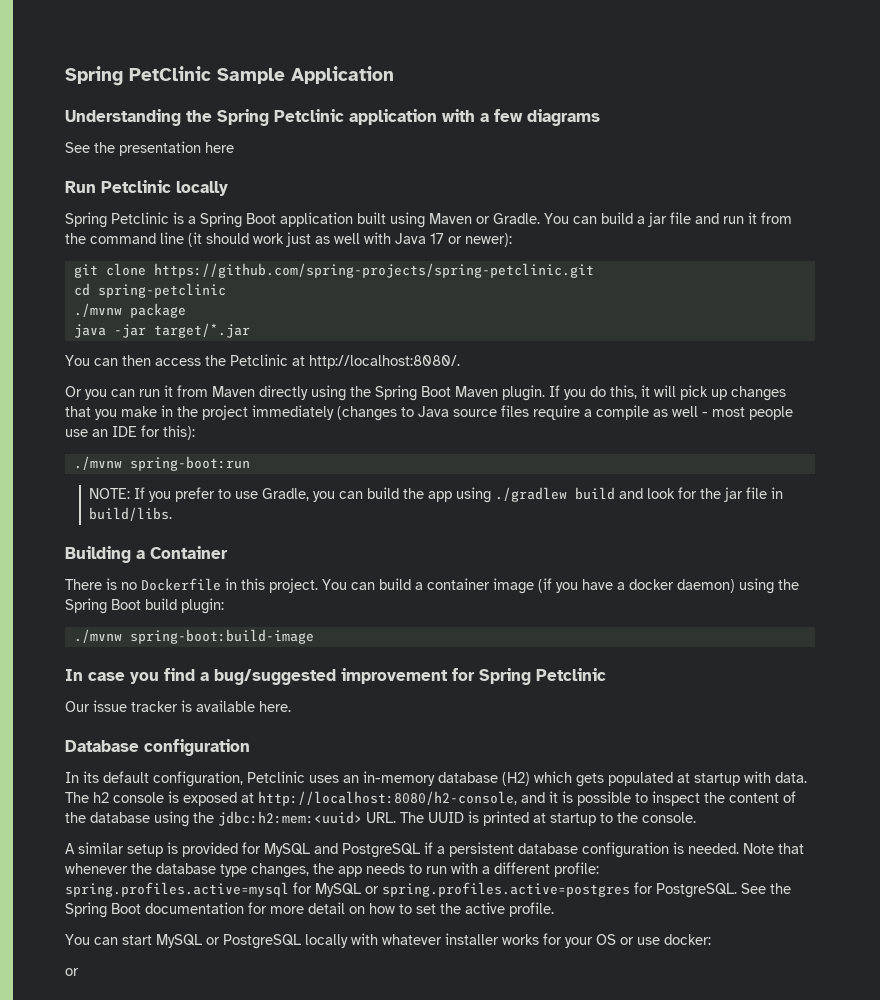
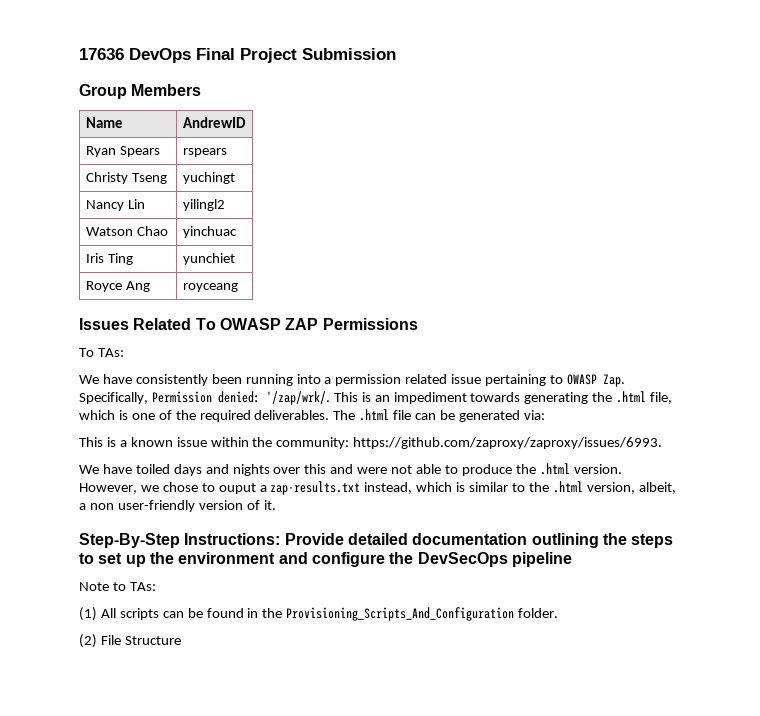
[65,66,394,86] [65,109,600,126] [65,141,234,156] [65,180,228,196] [65,212,792,228] [65,232,512,247] [73,263,594,278] [73,283,226,298] [73,303,186,318] [73,323,250,338] [65,354,460,369] [65,385,786,401] [65,405,793,421] [65,425,195,440] [73,456,250,471] [89,487,784,503] [89,507,173,521] [65,546,228,563] [65,578,799,594] [65,598,224,614] [73,629,314,644] [65,668,606,685] [65,700,291,712] [65,739,250,756] [65,771,807,787] [65,791,796,806] [65,811,696,827] [65,842,804,858] [65,862,599,878] [65,882,791,898] [65,902,554,918] [65,933,711,949] [65,968,79,976] Spring PetClinic Sample Application // Understanding the Spring Petclinic application with a few diagrams // See the presentation here // Run Petclinic locally // Spring Petclinic is a Spring Boot application built using Maven or Gradle. You can build a jar file and run it from the command line (it should work just as well with Java 17 or newer): // git clone https://github.com/spring-projects/spring-petclinic.git // cd spring-petclinic // ./mvnw package // java -jar target/*.jar // You can then access the Petclinic at http://localhost:8080/. // Or you can run it from Maven directly using the Spring Boot Maven plugin. If you do this, it will pick up changes that you make in the project immediately (changes to Java source files require a compile as well - most people use an IDE for this): // ./mvnw spring-boot:run // NOTE: If you prefer to use Gradle, you can build the app using ./gradlew build and look for the jar file in build/libs. // Building a Container // There is no Dockerfile in this project. You can build a container image (if you have a docker daemon) using the Spring Boot build plugin: // ./mvnw spring-boot:build-image // In case you find a bug/suggested improvement for Spring Petclinic // Our issue tracker is available here. // Database configuration // In its default configuration, Petclinic uses an in-memory database (H2) which gets populated at startup with data. The h2 console is exposed at http://localhost:8080/h2-console, and it is possible to inspect the content of the database using the jdbc:h2:mem:<uuid> URL. The UUID is printed at startup to the console. // A similar setup is provided for MySQL and PostgreSQL if a persistent database configuration is needed. Note that whenever the database type changes, the app needs to run with a different profile: spring.profiles.active=mysql for MySQL or spring.profiles.active=postgres for PostgreSQL. See the Spring Boot documentation for more detail on how to set the active profile. // You can start MySQL or PostgreSQL locally with whatever installer works for your OS or use docker: // or -> [79,48,396,63] [79,84,202,99] [85,117,123,128] [182,117,246,128] [85,146,160,157] [182,148,227,157] [85,172,167,184] [182,172,235,184] [85,199,145,211] [182,199,225,211] [85,226,168,236] [182,226,237,238] [85,253,133,265] [182,253,235,265] [85,281,150,292] [182,283,238,292] [79,318,418,330] [79,348,124,357] [79,374,625,387] [79,391,673,405] [79,409,545,422] [79,437,663,449] [79,463,622,476] [79,481,676,495] [79,500,276,512] [79,533,674,548] [79,552,572,567] [79,582,156,591] [79,607,559,621] [79,634,181,648] 17636 DevOps Final Project Submission // Group Members // Name | AndrewID // Ryan Spears | rspears // Christy Tseng | yuchingt // Nancy Lin | yilingl2 // Watson Chao | yinchuac // Iris Ting | yunchiet // Royce Ang | royceang // Issues Related To OWASP ZAP Permissions // To TAs: // We have consistently been running into a permission related issue pertaining to OWASP Zap. Specifically, Permission denied: '/zap/wrk/. This is an impediment towards generating the .html file, which is one of the required deliverables. The .html file can be generated via: // This is a known issue within the community: https://github.com/zaproxy/zaproxy/issues/6993. // We have toiled days and nights over this and were not able to produce the .html version. However, we chose to ouput a zap-results.txt instead, which is similar to the .html version, albeit, a non user-friendly version of it. // Step-By-Step Instructions: Provide detailed documentation outlining the steps to set up the environment and configure the DevSecOps pipeline // Note to TAs: // (1) All scripts can be found in the Provisioning_Scripts_And_Configuration folder. // (2) File Structure

